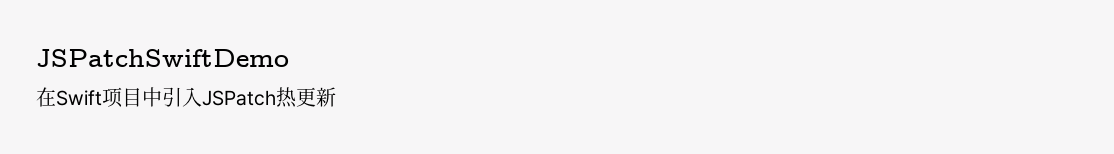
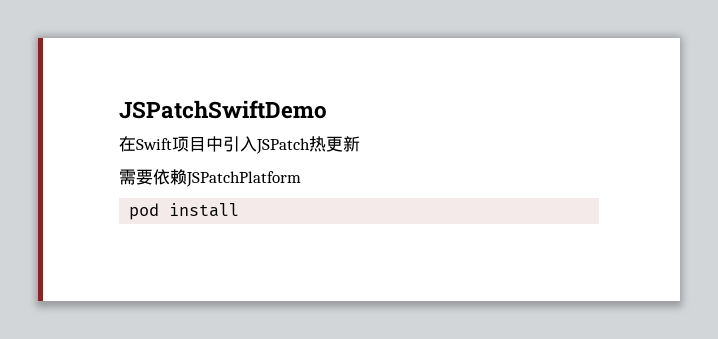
(336, 97) none -> [119,169,301,187] [129,203,240,220] // 需要依赖JSPatchPlatform // pod install

